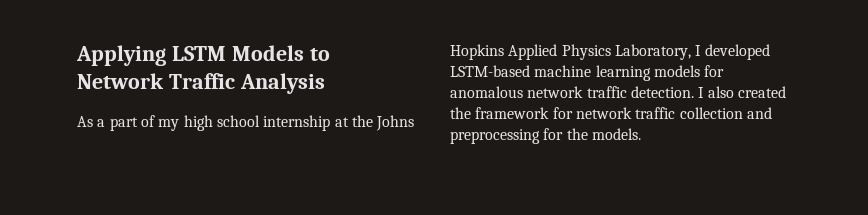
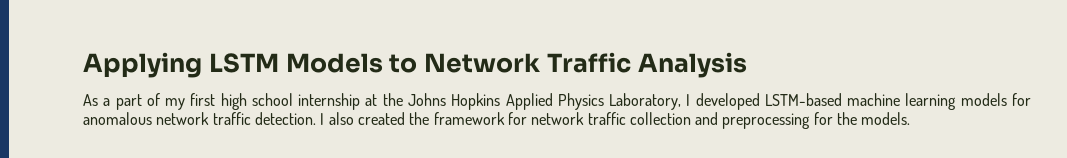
(180, 125) none -> [190,93,216,106] first

